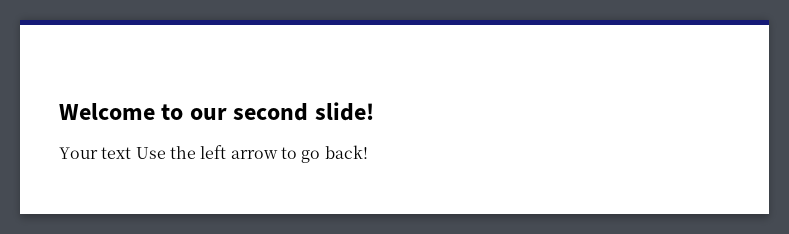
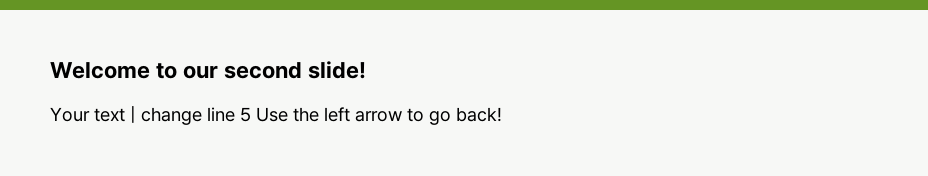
(132, 153) none -> [130,106,251,125] | change line 5

